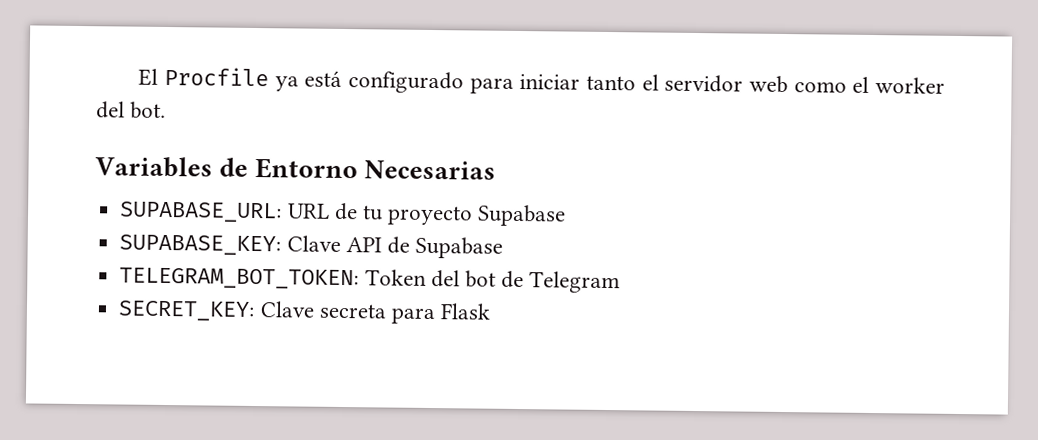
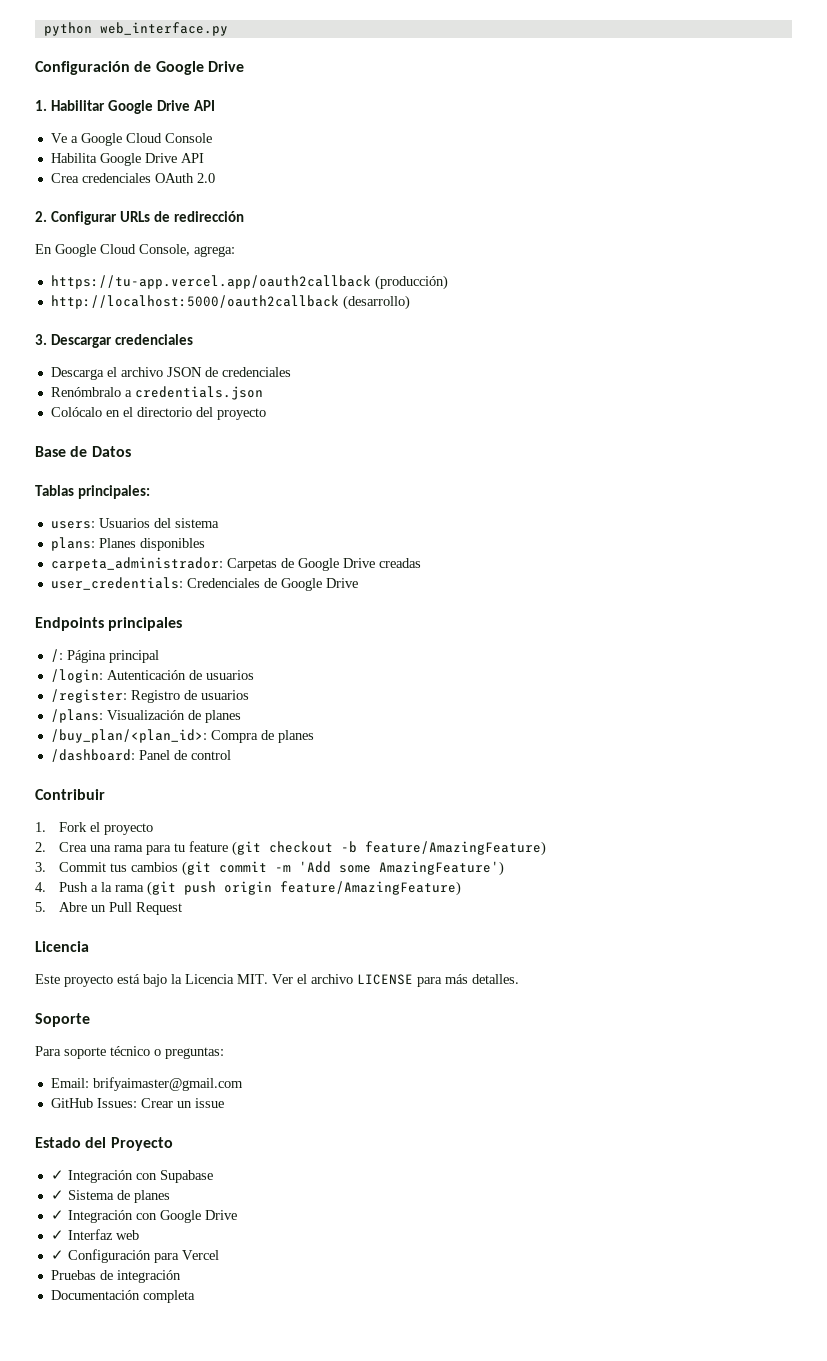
[138,66,945,94] [96,101,167,119] [95,156,496,180] [119,201,567,227] [119,234,504,259] [119,267,621,294] [118,300,492,325] El Procfile ya está configurado para iniciar tanto el servidor web como el worker del bot. // Variables de Entorno Necesarias // SUPABASE_URL: URL de tu proyecto Supabase // SUPABASE_KEY: Clave API de Supabase // TELEGRAM_BOT_TOKEN: Token del bot de Telegram // SECRET_KEY: Clave secreta para Flask -> [43,22,228,36] [35,61,244,75] [35,100,216,114] [50,133,212,146] [50,153,204,166] [50,173,215,183] [35,211,245,225] [35,244,235,257] [50,275,448,290] [50,295,410,310] [35,334,194,348] [50,367,291,380] [50,386,263,400] [50,407,266,420] [35,446,131,457] [35,485,151,499] [50,518,219,529] [50,537,205,551] [50,557,421,571] [50,577,358,591] [35,617,183,631] [50,649,159,663] [50,669,254,683] [50,689,249,703] [50,709,241,723] [50,729,314,743] [50,749,231,762] [35,789,105,800] [35,822,154,835] [35,841,547,856] [35,861,505,876] [35,881,462,896] [35,902,183,915] [35,941,89,952] [35,974,519,987] [35,1013,90,1027] [35,1046,224,1059] [50,1077,243,1091] [50,1098,224,1108] [35,1137,173,1151] [50,1170,213,1183] [50,1190,170,1203] [50,1210,237,1223] [50,1229,139,1240] [50,1249,219,1263] [50,1270,181,1283] [50,1290,195,1303] python web_interface.py // Configuración de Google Drive // 1. Habilitar Google Drive API // Ve a Google Cloud Console // Habilita Google Drive API // Crea credenciales OAuth 2.0 // 2. Configurar URLs de redirección // En Google Cloud Console, agrega: // https://tu-app.vercel.app/oauth2callback (producción) // http://localhost:5000/oauth2callback (desarrollo) // 3. Descargar credenciales // Descarga el archivo JSON de credenciales // Renómbralo a credentials.json // Colócalo en el directorio del proyecto // Base de Datos // Tablas principales: // users: Usuarios del sistema // plans: Planes disponibles // carpeta_administrador: Carpetas de Google Drive creadas // user_credentials: Credenciales de Google Drive // Endpoints principales // /: Página principal // /login: Autenticación de usuarios // /register: Registro de usuarios // /plans: Visualización de planes // /buy_plan/<plan_id>: Compra de planes // /dashboard: Panel de control // Contribuir // 1. Fork el proyecto // 2. Crea una rama para tu feature (git checkout -b feature/AmazingFeature) // 3. Commit tus cambios (git commit -m 'Add some AmazingFeature') // 4. Push a la rama (git push origin feature/AmazingFeature) // 5. Abre un Pull Request // Licencia // Este proyecto está bajo la Licencia MIT. Ver el archivo LICENSE para más detalles. // Soporte // Para soporte técnico o preguntas: // Email: brifyaimaster@gmail.com // GitHub Issues: Crear un issue // Estado del Proyecto // ✓ Integración con Supabase // ✓ Sistema de planes // ✓ Integración con Google Drive // ✓ Interfaz web // ✓ Configuración para Vercel // Pruebas de integración // Documentación completa

